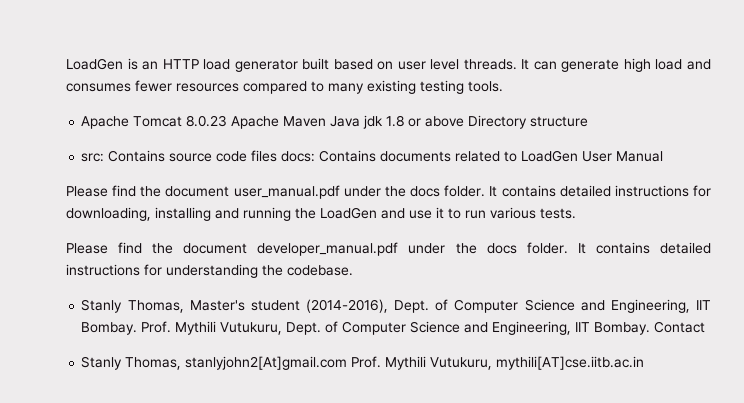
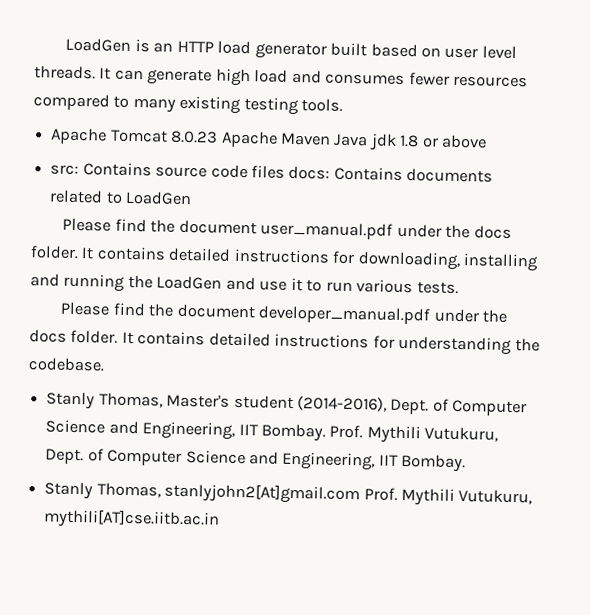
[468,115,589,129] Directory structure -> (488, 141) none
[582,151,664,162] User Manual -> (193, 198) none
[654,321,706,333] Contact -> (467, 463) none

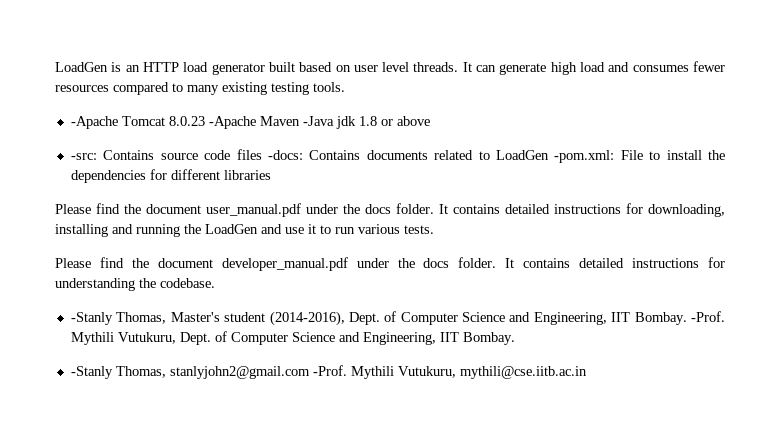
[50,127,108,145] Apache -> [70,116,118,129] -Apache
[220,130,369,148] Apache Maven Java -> [208,116,334,129] -Apache Maven -Java
[50,164,80,176] src: -> [70,153,97,160] -src:
[288,165,331,180] docs: -> [267,150,303,160] -docs:
(193, 198) none -> [554,150,725,163] [70,169,271,183] -pom.xml: File to install the dependencies for different libraries
[46,391,96,410] Stanly -> [70,312,113,325] -Stanly
[329,424,364,439] Prof. -> [691,311,725,322] -Prof.
[44,481,533,506] [43,508,221,530] Stanly Thomas, stanlyjohn2[At]gmail.com Prof. Mythili Vutukuru, mythili[AT]cse.iitb.ac.in -> [70,365,587,379] -Stanly Thomas, stanlyjohn2@gmail.com -Prof. Mythili Vutukuru, mythili@cse.iitb.ac.in

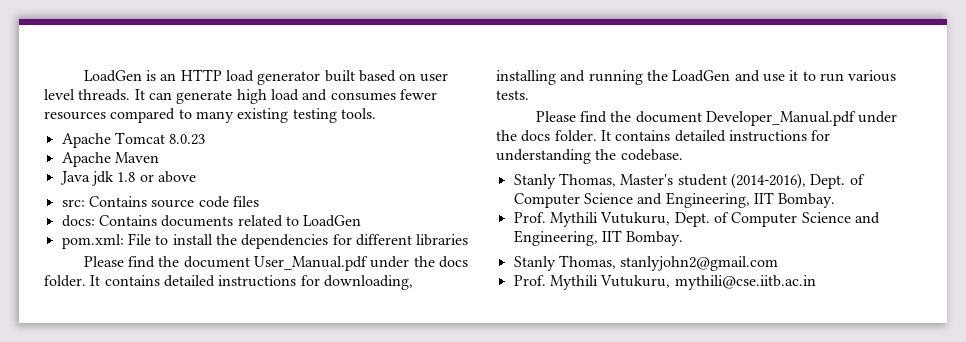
[70,116,118,129] -Apache -> [61,133,111,148] Apache
[208,116,256,129] -Apache -> [61,152,111,167] // Apache
[302,116,334,126] -Java -> [59,171,90,185] // Java
[70,153,97,160] -src: -> [61,199,85,207] src:
[267,150,303,160] -docs: -> [61,215,95,227] // docs:
[554,150,615,163] -pom.xml: -> [61,234,124,249] // pom.xml:
[206,203,301,217] user_manual.pdf -> [253,256,368,271] User_Manual.pdf
[221,257,348,271] developer_manual.pdf -> [705,111,856,126] Developer_Manual.pdf
[70,312,113,325] -Stanly -> [513,174,556,189] Stanly
[691,311,725,322] -Prof. -> [513,212,546,223] // Prof.
[70,366,113,379] -Stanly -> [513,256,556,271] Stanly
[312,365,347,376] -Prof. -> [513,275,546,286] // Prof.

